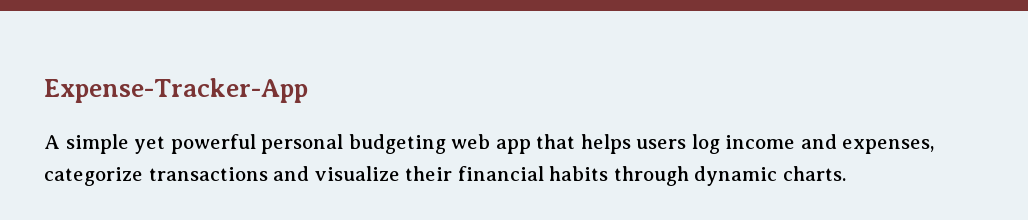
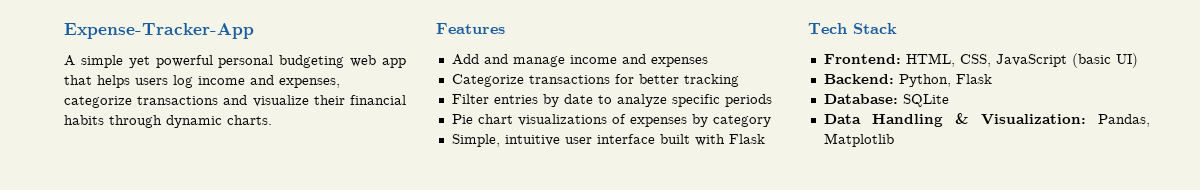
(846, 173) none -> [436,23,505,34] [451,54,708,67] [451,74,739,87] [451,94,772,107] [451,114,771,127] [451,134,765,147] [808,23,897,34] [823,53,1138,68] [823,74,992,87] [823,94,949,107] [823,113,1150,127] [823,133,894,147] // Features // Add and manage income and expenses // Categorize transactions for better tracking // Filter entries by date to analyze specific periods // Pie chart visualizations of expenses by category // Simple, intuitive user interface built with Flask // Tech Stack // Frontend: HTML, CSS, JavaScript (basic UI) // Backend: Python, Flask // Database: SQLite // Data Handling & Visualization: Pandas, Matplotlib

